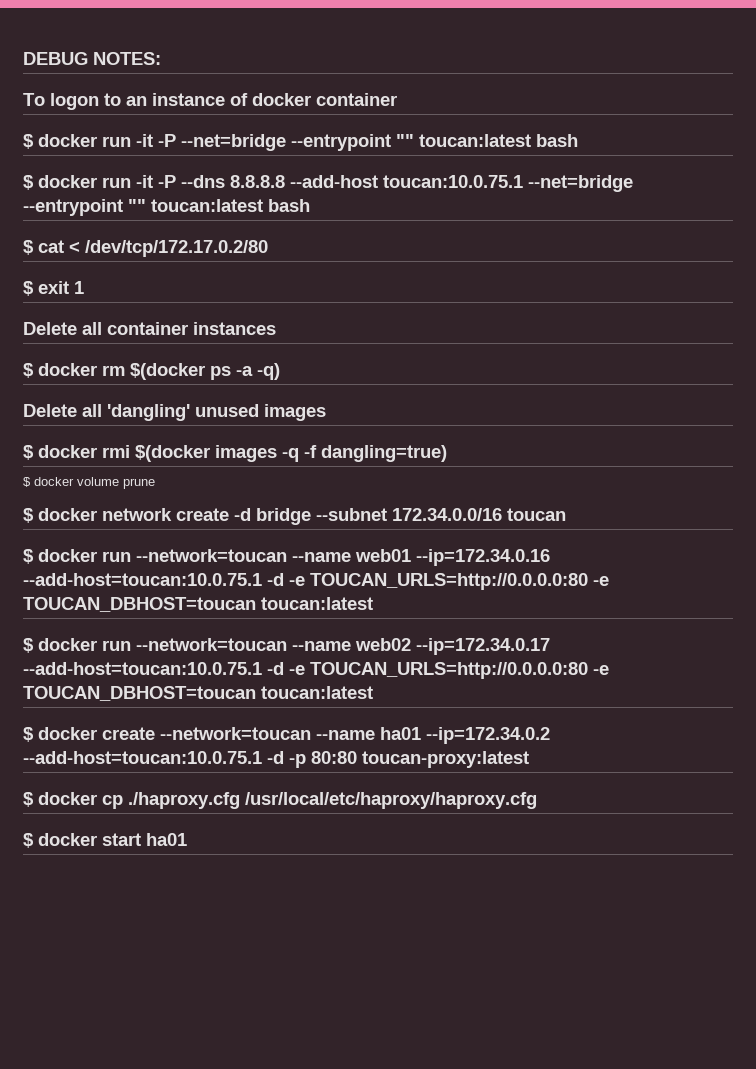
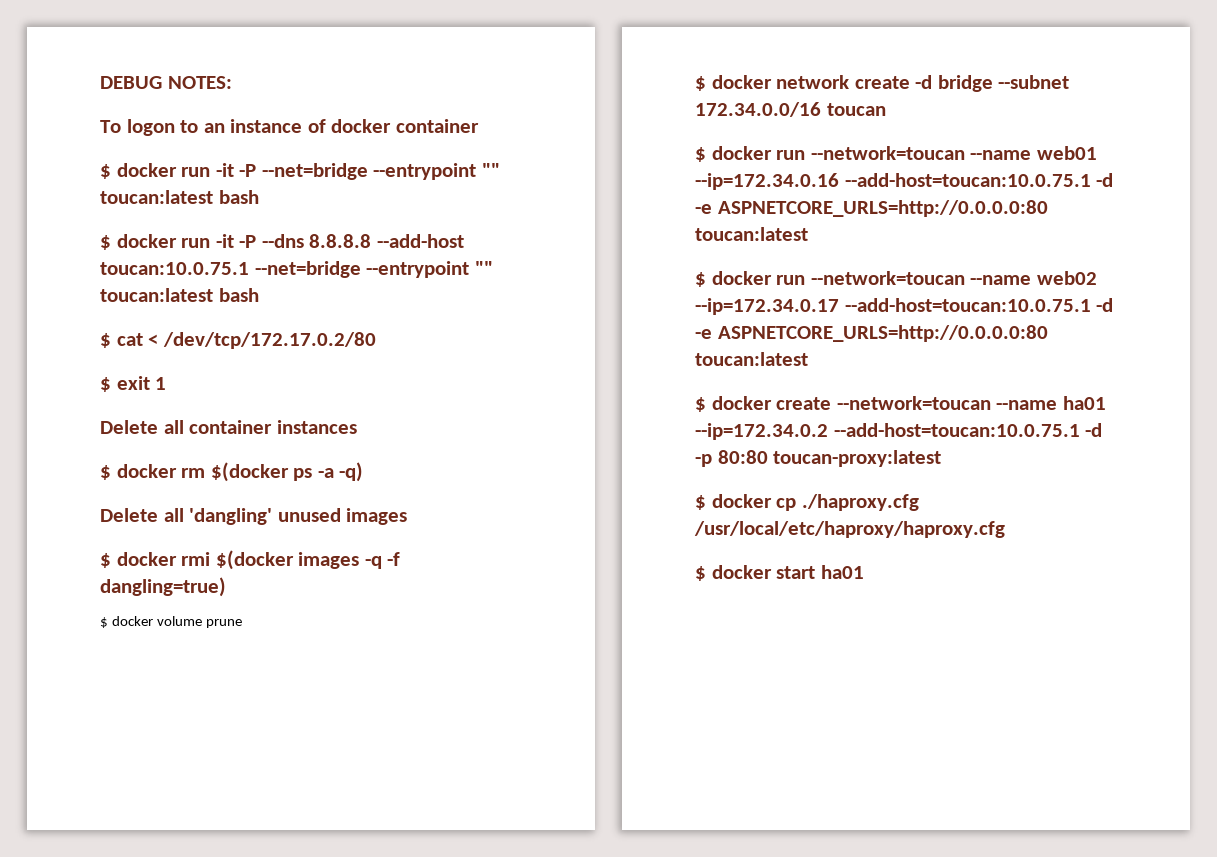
[310,573,609,590] [23,597,256,612] TOUCAN_URLS=http://0.0.0.0:80 -e TOUCAN_DBHOST=toucan -> [717,200,1048,217] ASPNETCORE_URLS=http://0.0.0.0:80
[310,662,609,679] [23,686,256,701] TOUCAN_URLS=http://0.0.0.0:80 -e TOUCAN_DBHOST=toucan -> [717,325,1048,342] ASPNETCORE_URLS=http://0.0.0.0:80

